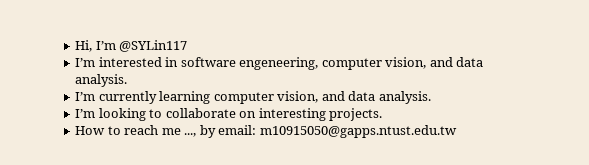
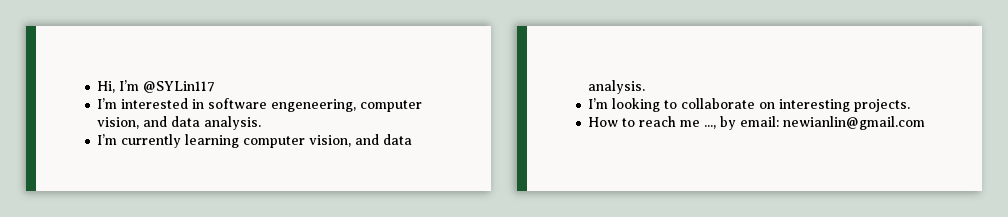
[259,125,457,138] m10915050@gapps.ntust.edu.tw -> [783,116,926,130] newianlin@gmail.com

